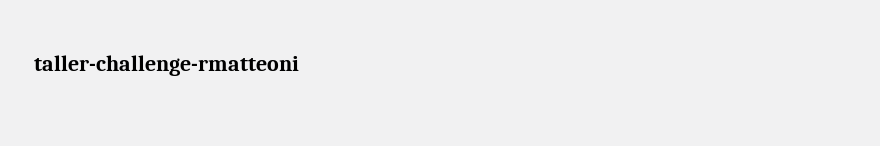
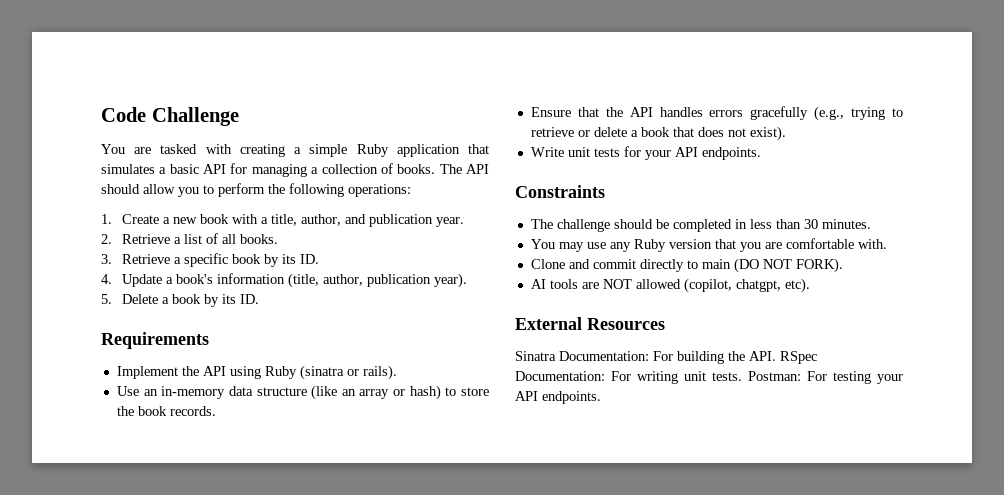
[34,55,299,76] taller-challenge-rmatteoni -> [101,107,239,126] [101,144,489,157] [101,163,490,177] [101,183,411,197] [101,214,464,227] [101,233,278,244] [101,253,319,267] [101,273,467,288] [101,294,259,307] [101,332,209,349] [116,365,397,380] [116,385,489,400] [116,406,216,416] [530,106,903,121] [530,126,786,141] [530,146,761,160] [515,185,605,198] [530,219,871,232] [530,238,887,252] [530,258,843,273] [530,278,810,293] [515,317,665,330] [515,351,817,364] [515,371,903,384] [515,391,601,404] Code Challenge // You are tasked with creating a simple Ruby application that simulates a basic API for managing a collection of books. The API should allow you to perform the following operations: // 1. Create a new book with a title, author, and publication year. // 2. Retrieve a list of all books. // 3. Retrieve a specific book by its ID. // 4. Update a book's information (title, author, publication year). // 5. Delete a book by its ID. // Requirements // Implement the API using Ruby (sinatra or rails). // Use an in-memory data structure (like an array or hash) to store the book records. // Ensure that the API handles errors gracefully (e.g., trying to retrieve or delete a book that does not exist). // Write unit tests for your API endpoints. // Constraints // The challenge should be completed in less than 30 minutes. // You may use any Ruby version that you are comfortable with. // Clone and commit directly to main (DO NOT FORK). // AI tools are NOT allowed (copilot, chatgpt, etc). // External Resources // Sinatra Documentation: For building the API. RSpec Documentation: For writing unit tests. Postman: For testing your API endpoints.

